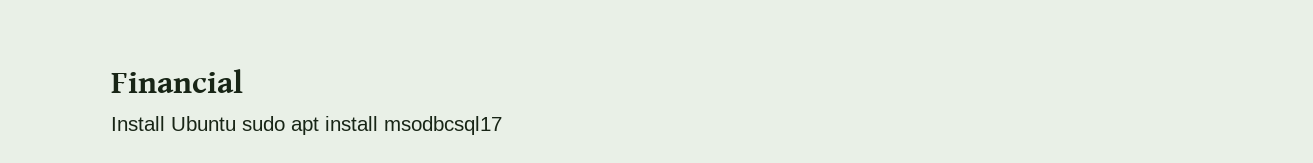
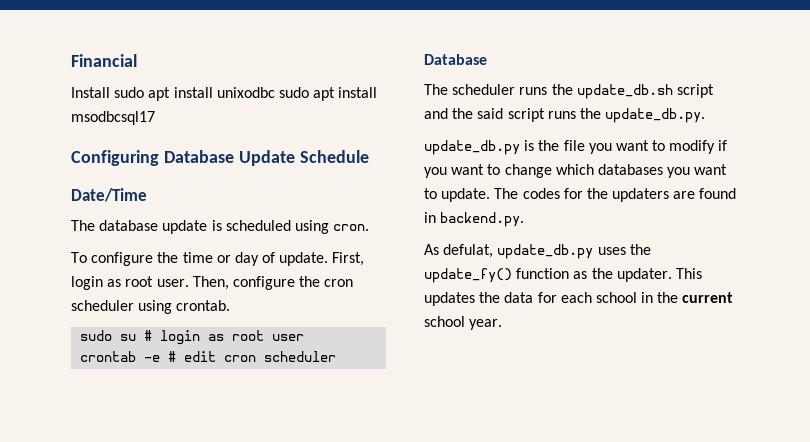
[171,116,236,131] Ubuntu -> [114,87,275,101] sudo apt install unixodbc
(502, 125) none -> [71,150,369,166] [71,188,147,202] [71,220,370,234] [71,252,365,266] [71,276,354,290] [71,300,231,314] [80,330,305,345] [80,351,337,362] [424,54,487,65] [424,84,714,99] [424,108,706,123] [424,140,728,155] [424,164,728,178] [424,188,737,202] [424,212,525,227] [424,244,651,259] [424,268,702,283] [424,292,734,306] [424,316,503,330] // Configuring Database Update Schedule // Date/Time // The database update is scheduled using cron. // To configure the time or day of update. First, login as root user. Then, configure the cron scheduler using crontab. // sudo su # login as root user // crontab -e # edit cron scheduler // Database // The scheduler runs the update_db.sh script and the said script runs the update_db.py. // update_db.py is the file you want to modify if you want to change which databases you want to update. The codes for the updaters are found in backend.py. // As defulat, update_db.py uses the update_fy() function as the updater. This updates the data for each school in the current school year.

